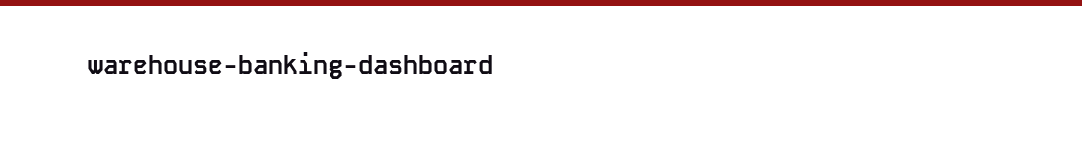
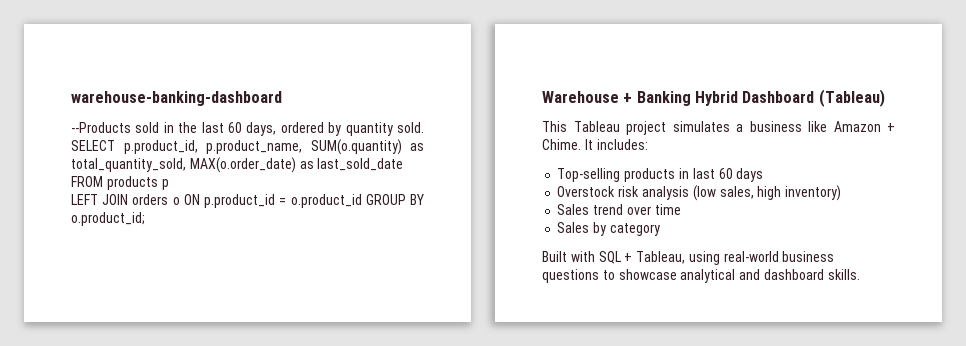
(493, 65) none -> [71,122,424,136] [71,139,424,155] [71,157,404,173] [71,176,169,190] [71,194,425,208] [71,212,145,226] [542,89,885,107] [542,121,895,135] [542,139,648,150] [557,168,764,182] [557,185,842,201] [557,204,681,215] [557,222,660,236] [542,251,835,265] [542,269,860,283] // --Products sold in the last 60 days, ordered by quantity sold. SELECT p.product_id, p.product_name, SUM(o.quantity) as total_quantity_sold, MAX(o.order_date) as last_sold_date FROM products p // LEFT JOIN orders o ON p.product_id = o.product_id GROUP BY o.product_id; // Warehouse + Banking Hybrid Dashboard (Tableau) // This Tableau project simulates a business like Amazon + Chime. It includes: // Top-selling products in last 60 days // Overstock risk analysis (low sales, high inventory) // Sales trend over time // Sales by category // Built with SQL + Tableau, using real-world business questions to showcase analytical and dashboard skills.

